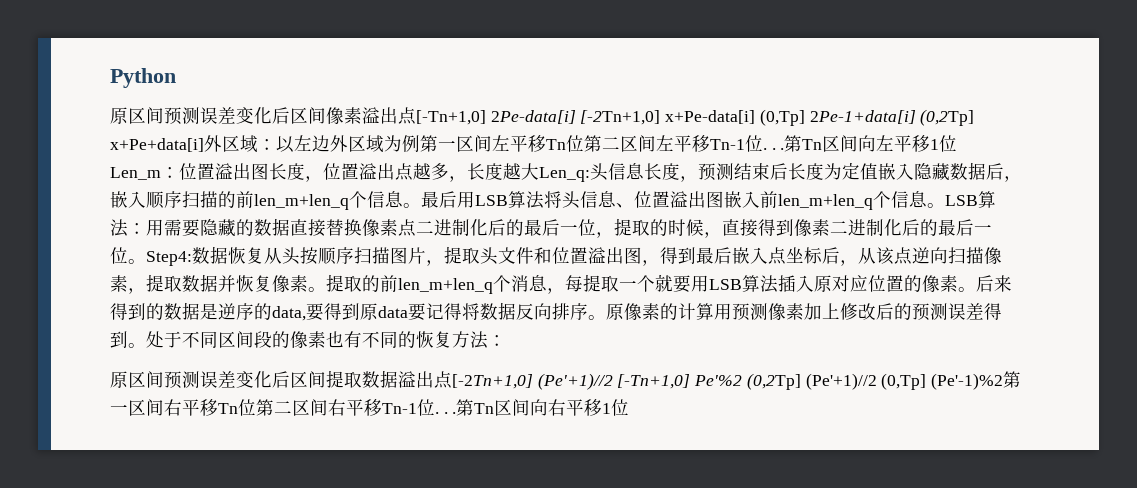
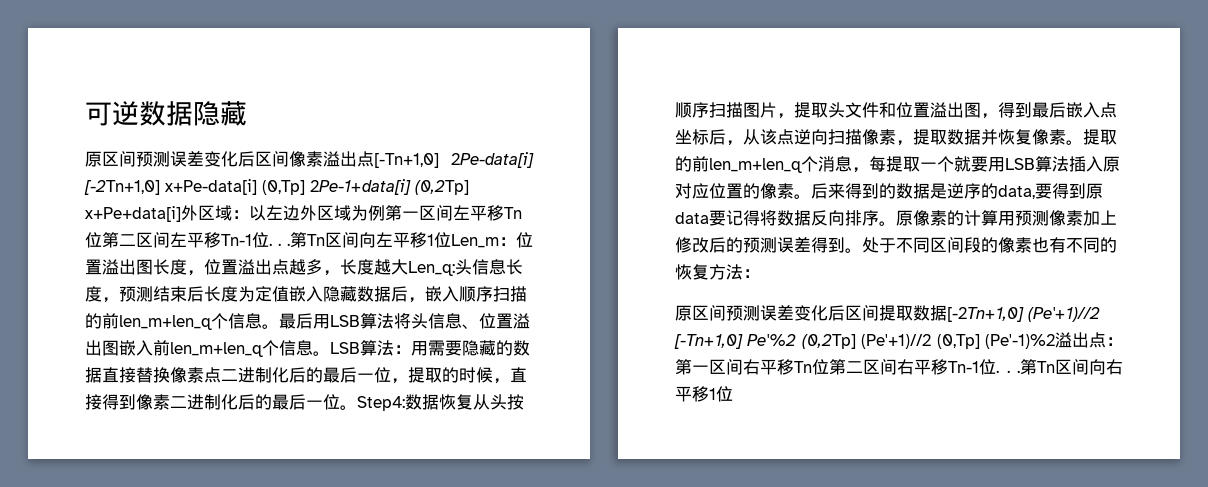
[110,68,176,88] Python -> [85,101,247,126] 可逆数据隐藏
[398,371,452,389] 溢出点 -> (947, 313) none
(1004, 381) none -> [1055,332,1123,348] 溢出点：

